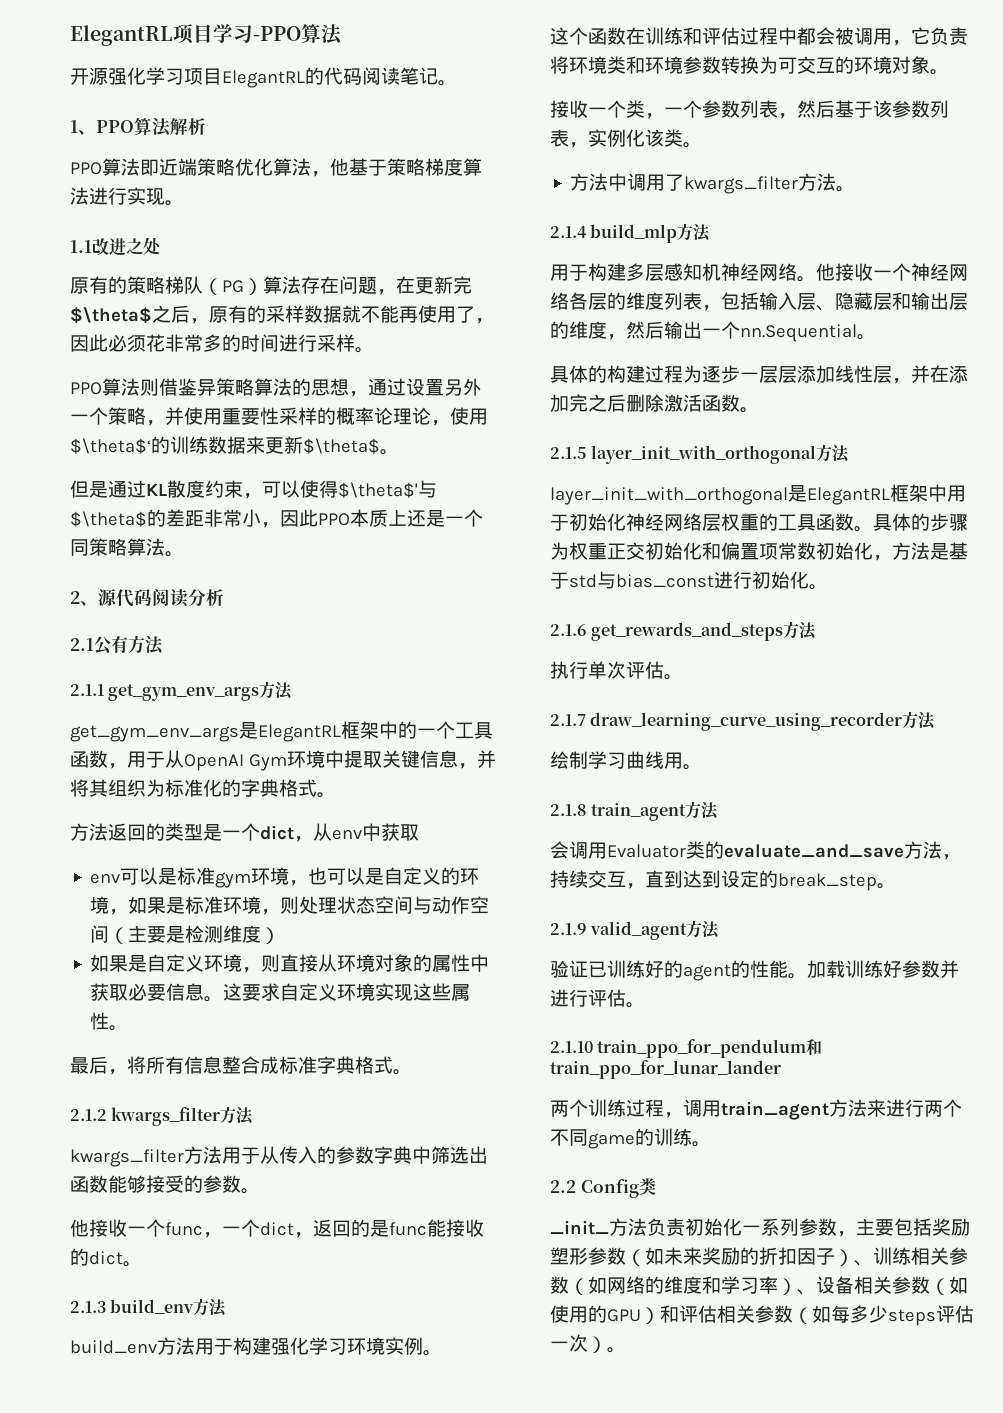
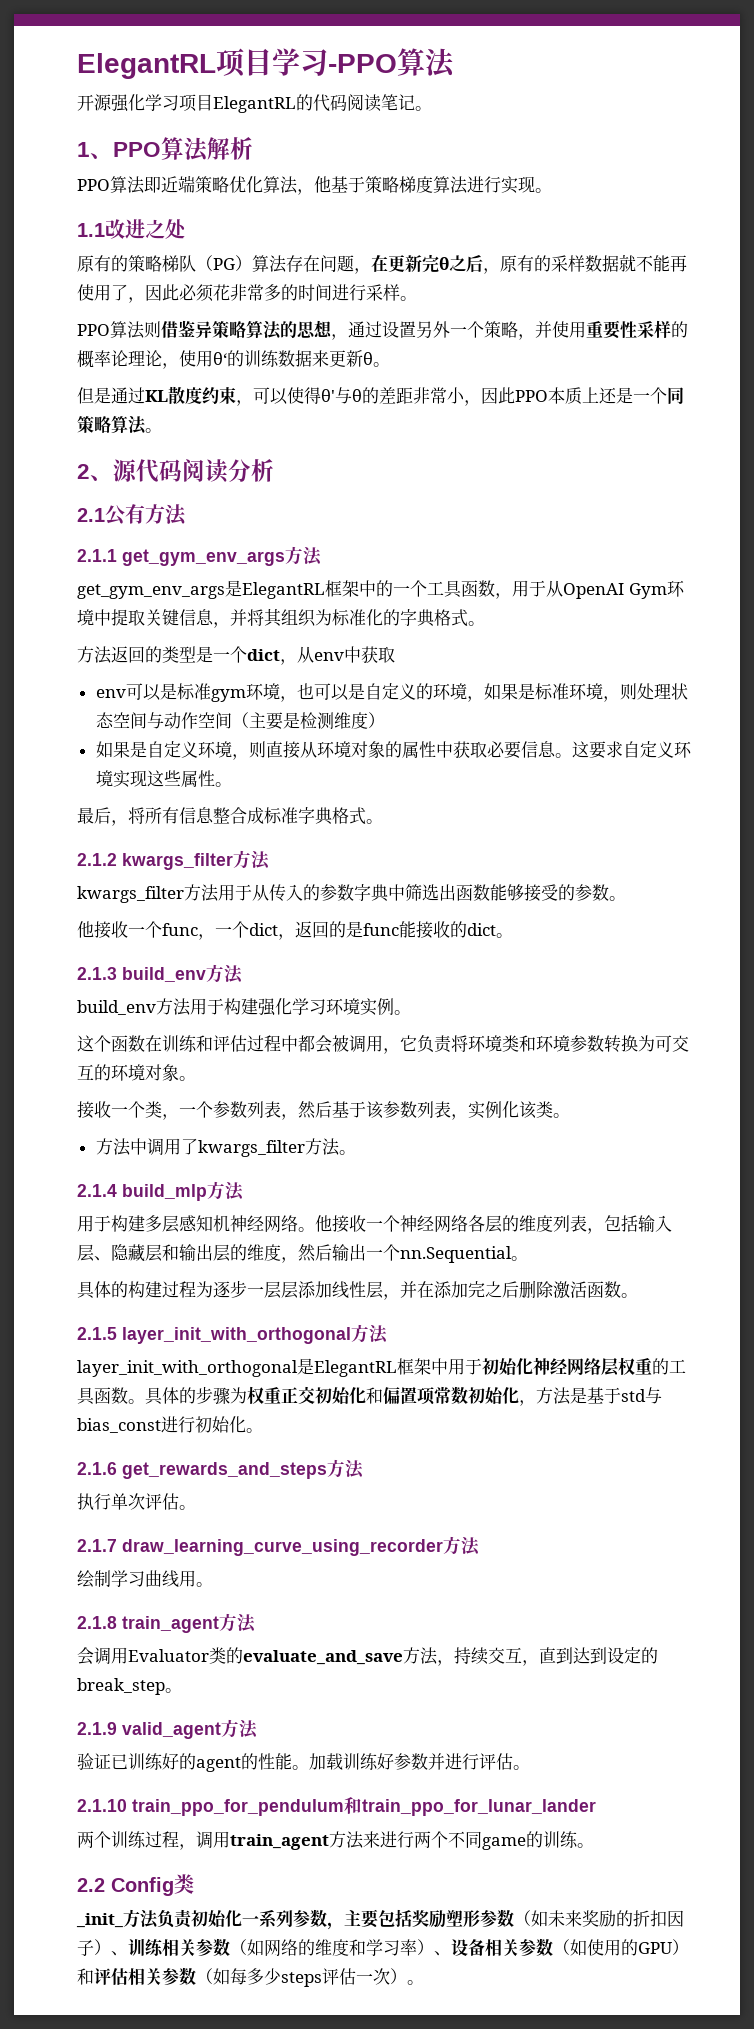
[70,307,152,323] $\theta$ -> [439,257,449,270] θ
[70,438,151,454] $\theta$‘ -> [213,352,227,365] θ‘
[303,438,380,454] $\theta$ -> [363,352,373,365] θ
[338,480,437,498] [70,511,147,527] $\theta$'与$\theta$ -> [321,387,362,404] θ'与θ

